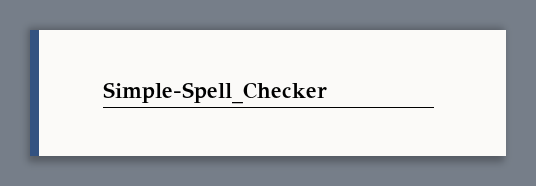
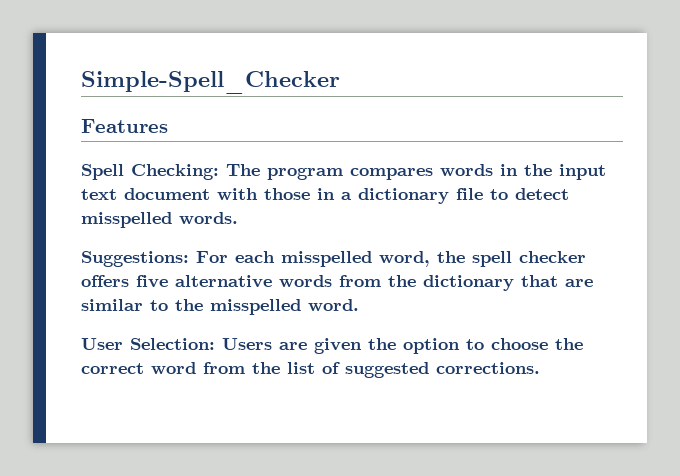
(327, 93) none -> [81,119,168,133] [81,164,606,180] [81,188,569,204] [81,212,238,228] [81,251,586,267] [81,275,593,291] [81,299,359,315] [81,338,583,354] [81,362,540,378] // Features // Spell Checking: The program compares words in the input text document with those in a dictionary file to detect misspelled words. // Suggestions: For each misspelled word, the spell checker offers five alternative words from the dictionary that are similar to the misspelled word. // User Selection: Users are given the option to choose the correct word from the list of suggested corrections.

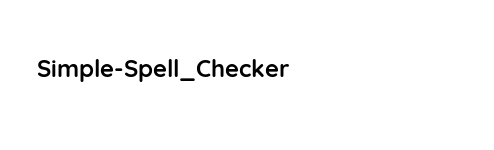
[81,119,168,133] [81,164,606,180] [81,188,569,204] [81,212,238,228] [81,251,586,267] [81,275,593,291] [81,299,359,315] [81,338,583,354] [81,362,540,378] // Features // Spell Checking: The program compares words in the input text document with those in a dictionary file to detect misspelled words. // Suggestions: For each misspelled word, the spell checker offers five alternative words from the dictionary that are similar to the misspelled word. // User Selection: Users are given the option to choose the correct word from the list of suggested corrections. -> (289, 70) none

